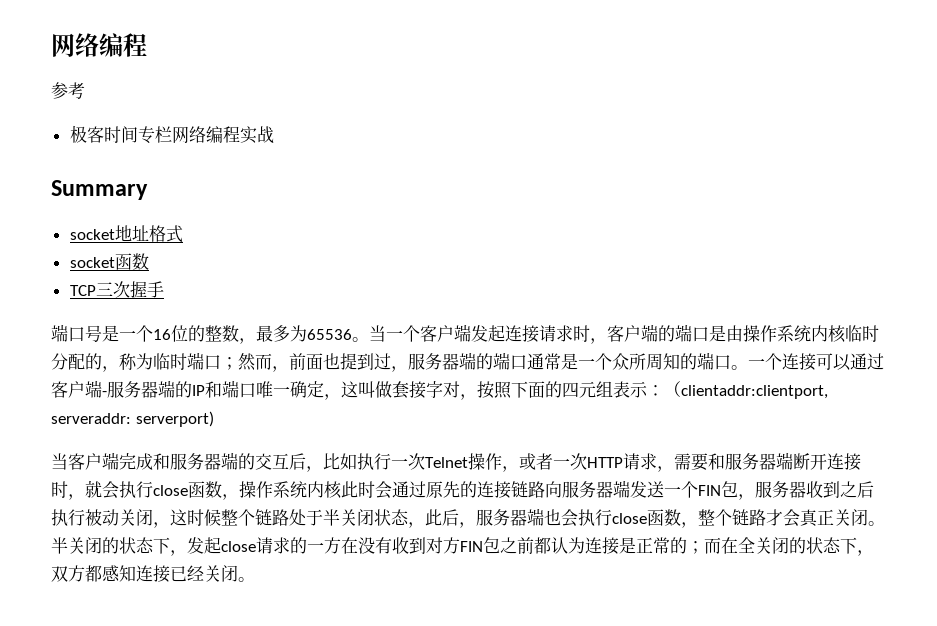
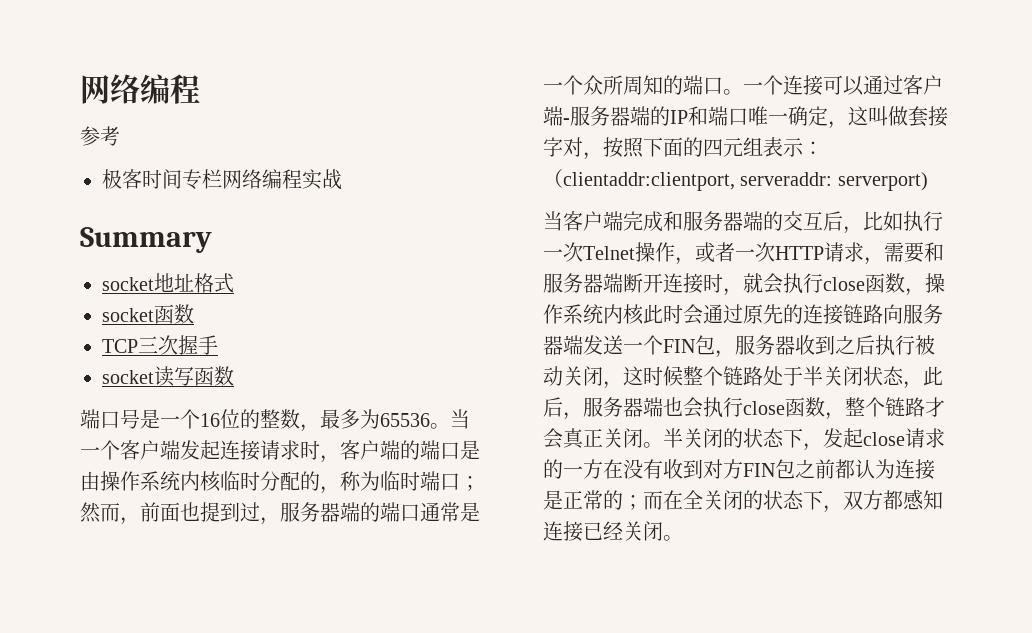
(164, 289) none -> [102,366,234,387] // socket读写函数

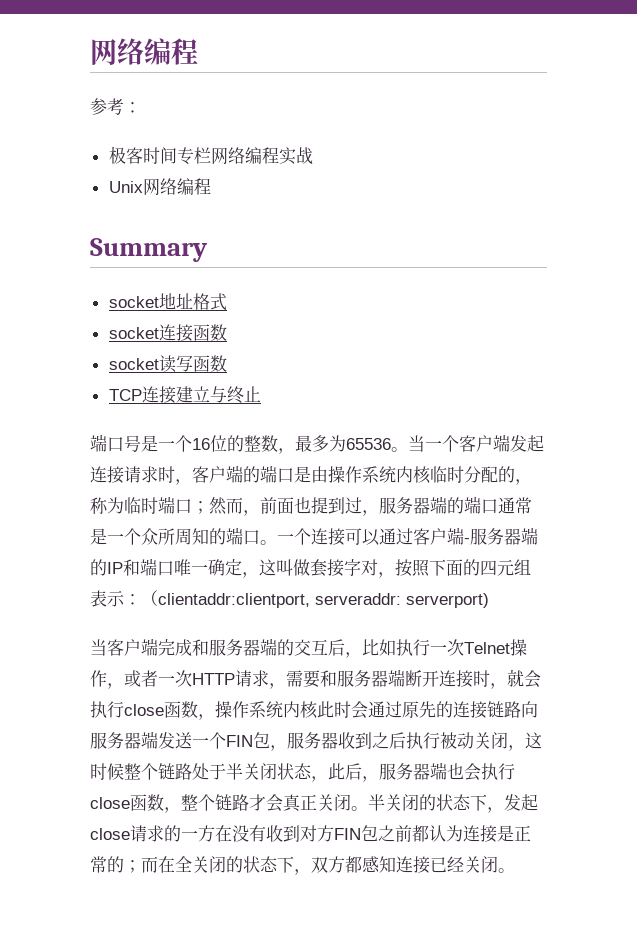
(120, 136) none -> [124,102,141,113] ：
(342, 179) none -> [108,178,211,196] // Unix网络编程
[154,304,194,324] [102,335,218,355] 函数 // TCP三次握手 -> [158,324,227,342] 连接函数
(234, 376) none -> [108,386,261,404] // TCP连接建立与终止

